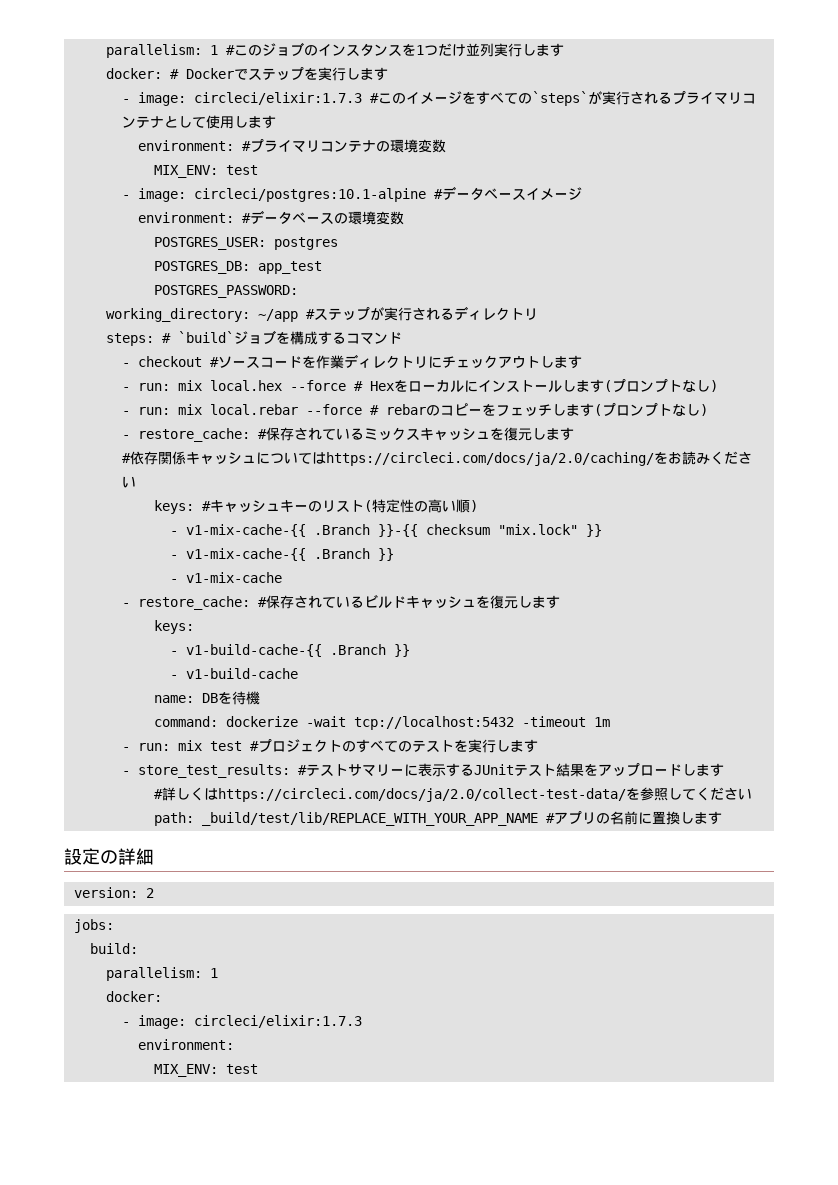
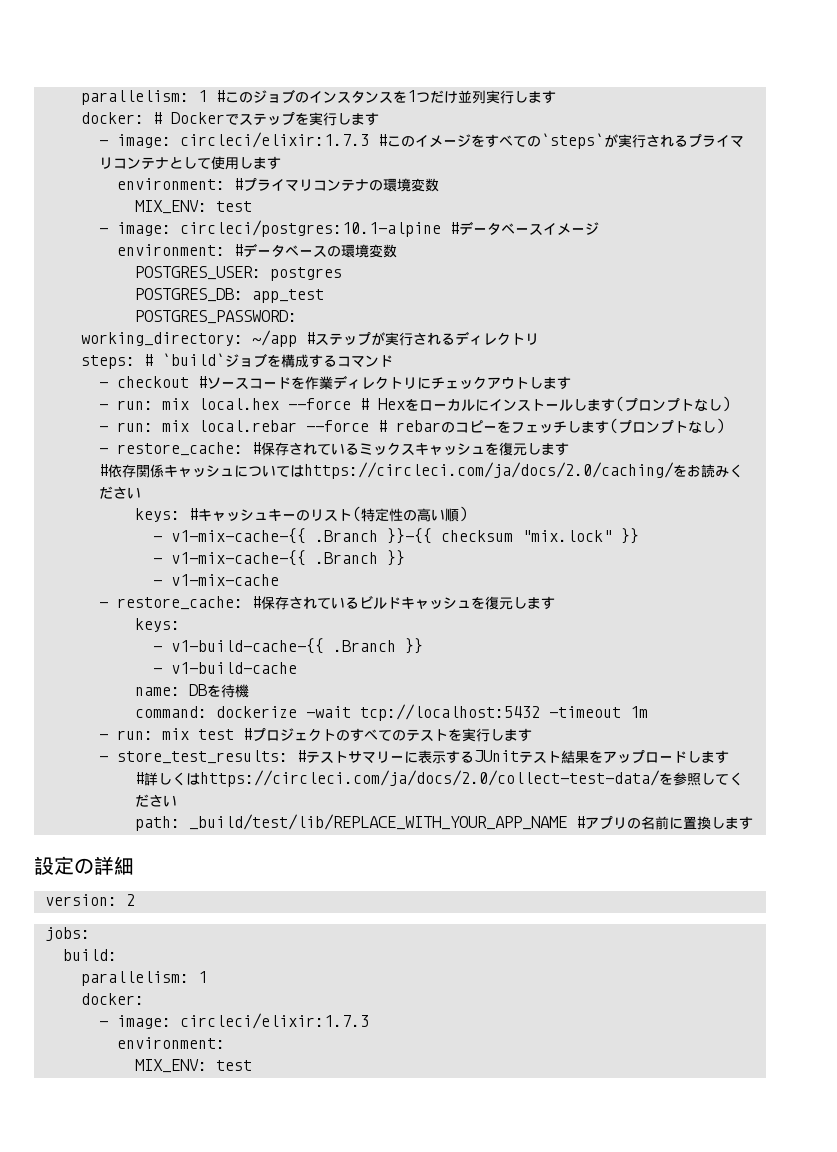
[325,452,654,466] https://circleci.com/docs/ja/2.0/caching/ -> [303,462,674,479] https://circleci.com/ja/docs/2.0/caching/
[217,788,626,802] https://circleci.com/docs/ja/2.0/collect-test-data/ -> [199,770,660,787] https://circleci.com/ja/docs/2.0/collect-test-data/

